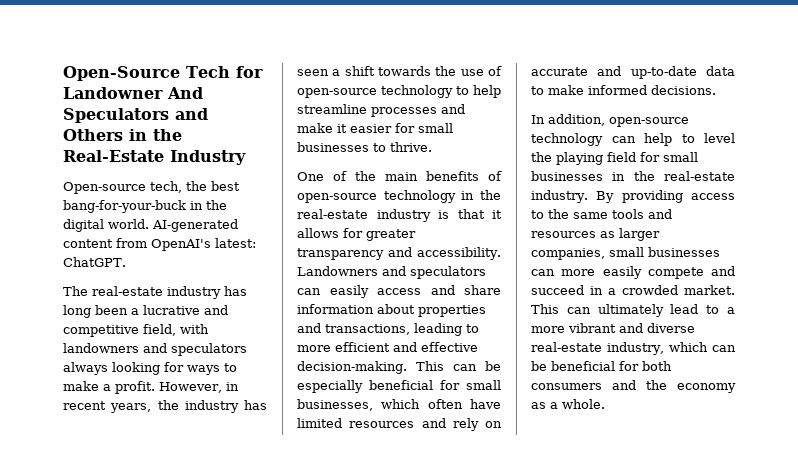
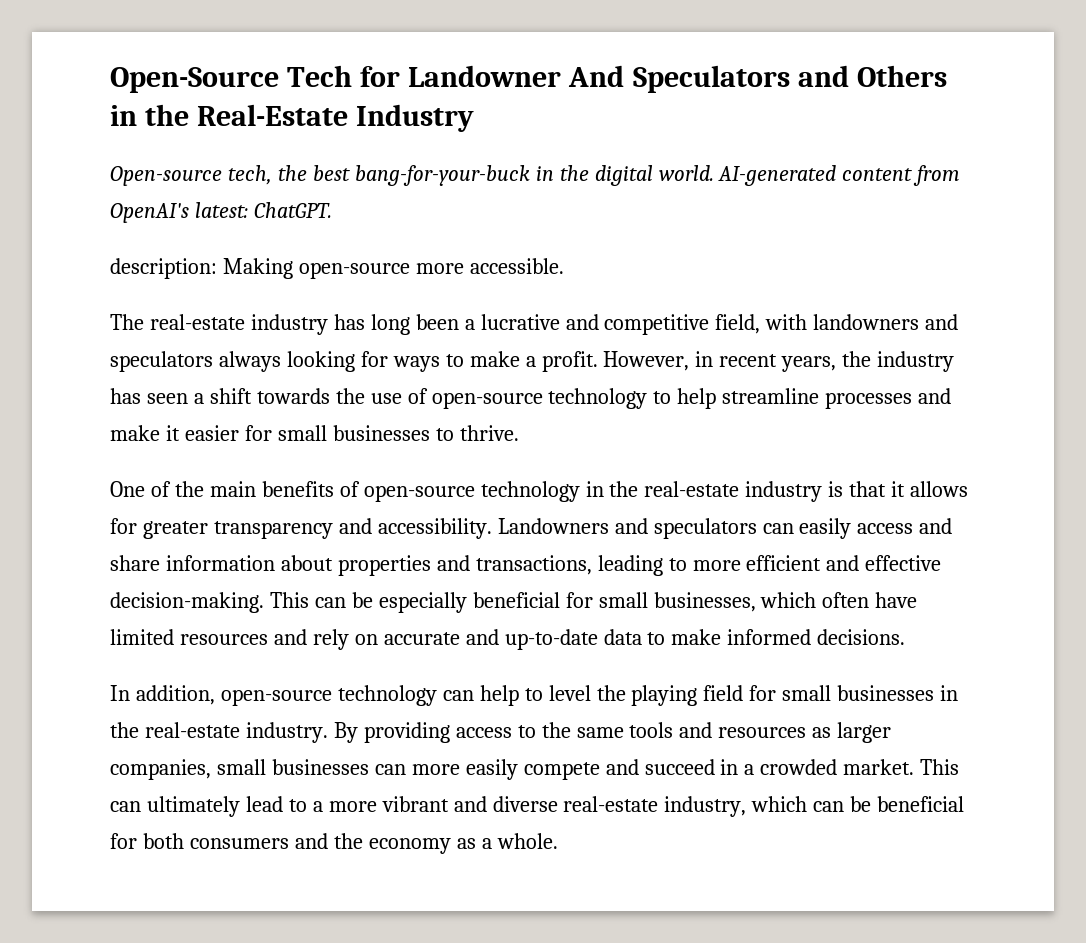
(126, 262) none -> [110,258,564,279] // description: Making open-source more accessible.

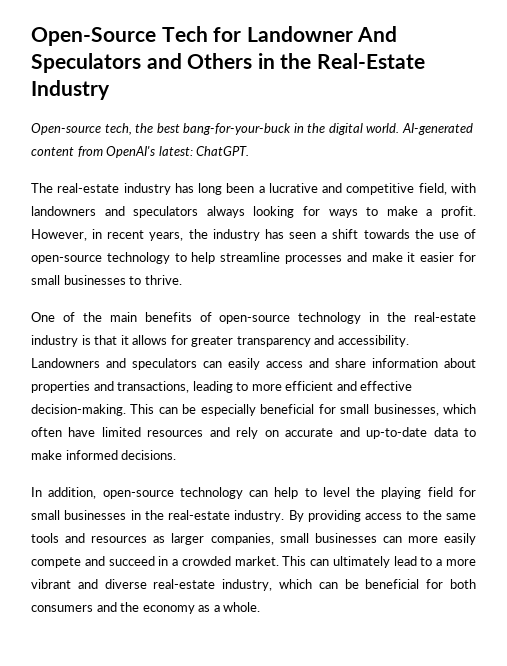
[110,258,564,279] // description: Making open-source more accessible. -> (250, 151) none

